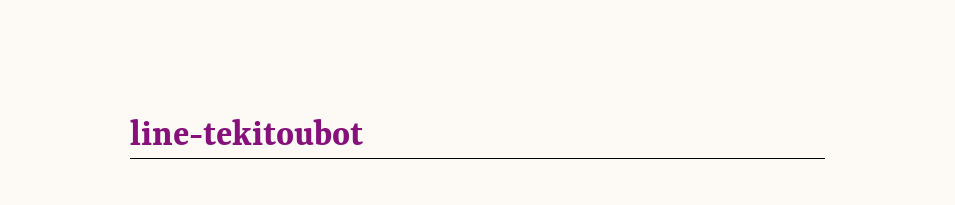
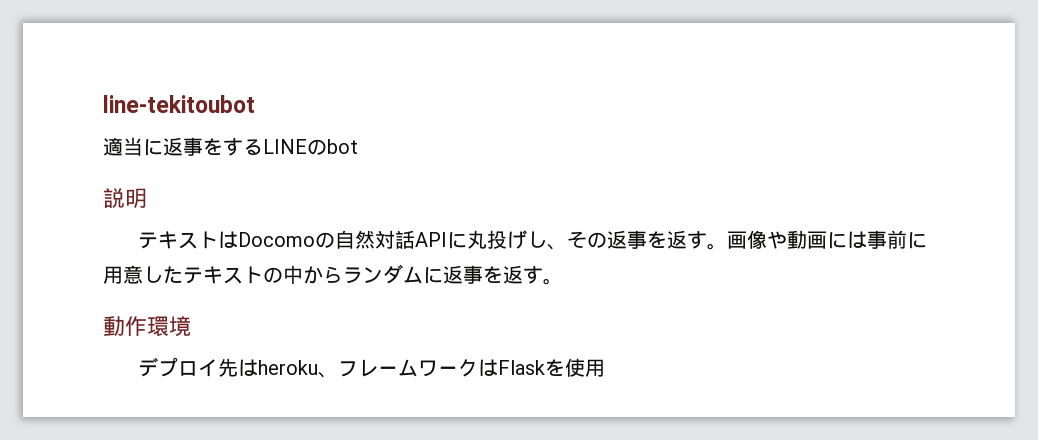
(363, 132) none -> [103,137,358,156] [103,188,147,208] [137,230,927,250] [103,264,563,285] [103,316,191,337] [137,357,605,378] // 適当に返事をするLINEのbot // 説明 // テキストはDocomoの自然対話APIに丸投げし、その返事を返す。画像や動画には事前に用意したテキストの中からランダムに返事を返す。 // 動作環境 // デプロイ先はheroku、フレームワークはFlaskを使用

